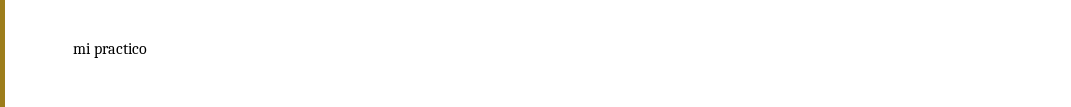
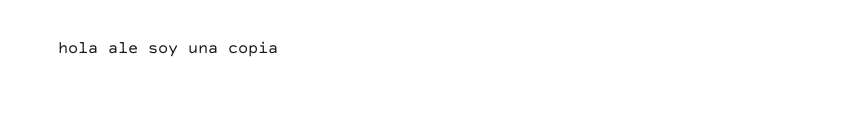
[73,43,148,58] mi practico -> [58,41,278,57] hola ale soy una copia

